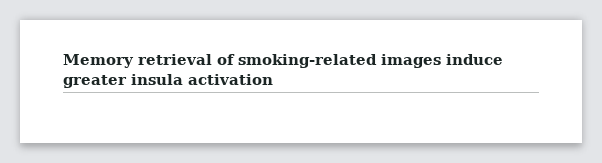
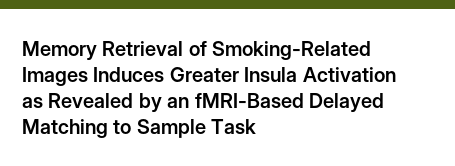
[138,54,503,68] [63,74,273,88] retrieval of smoking-related images induce greater insula activation -> [102,41,372,60] [22,67,396,86] [22,93,384,113] [22,119,257,138] Retrieval of Smoking-Related Images Induces Greater Insula Activation as Revealed by an fMRI-Based Delayed Matching to Sample Task

